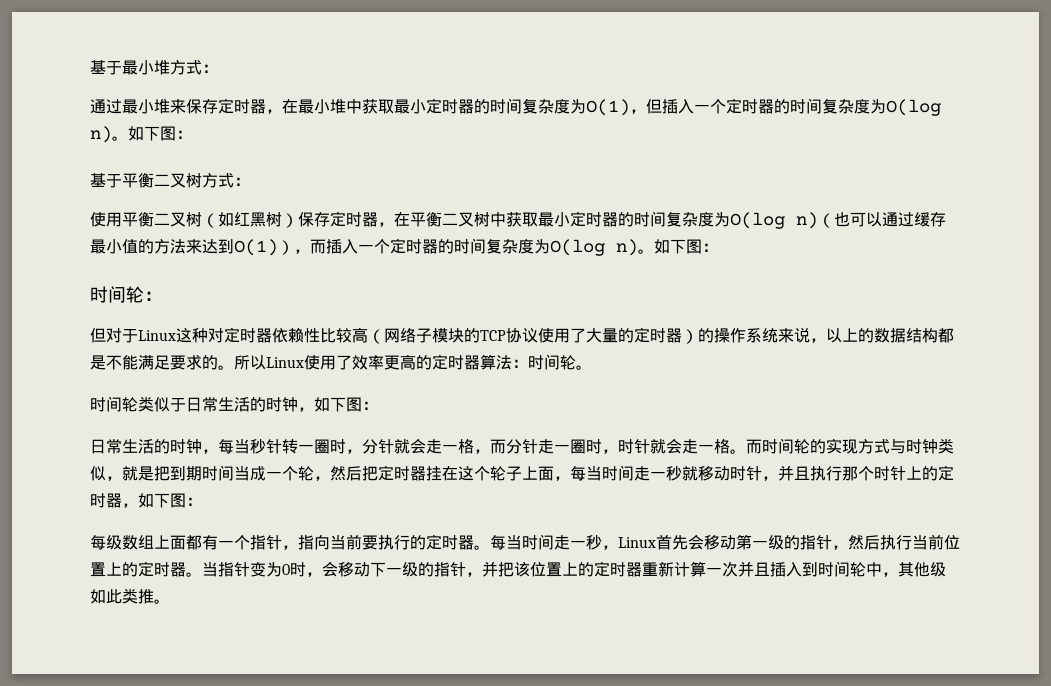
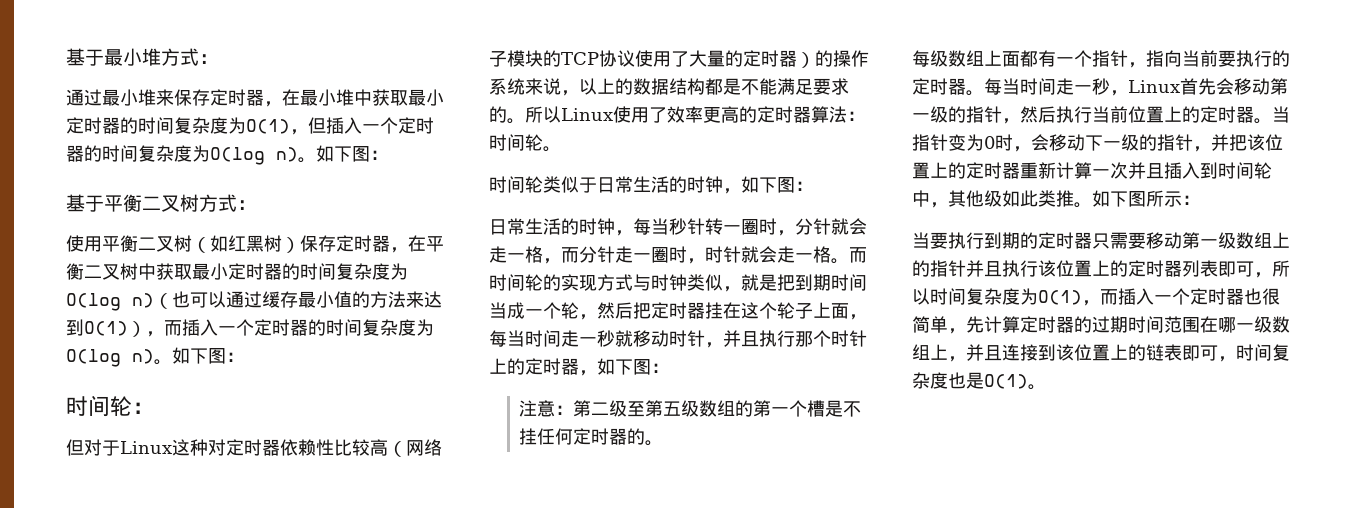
(202, 501) none -> [519,400,862,417] [519,428,664,446] // 注意：第二级至第五级数组的第一个槽是不挂任何定时器的。
(170, 601) none -> [1092,190,1200,207] [912,232,1290,249] [912,260,1290,278] [912,288,1280,306] [912,316,1290,334] [912,344,1290,362] [912,372,1046,390] 如下图所示： // 当要执行到期的定时器只需要移动第一级数组上的指针并且执行该位置上的定时器列表即可，所以时间复杂度为O(1)，而插入一个定时器也很简单，先计算定时器的过期时间范围在哪一级数组上，并且连接到该位置上的链表即可，时间复杂度也是O(1)。

